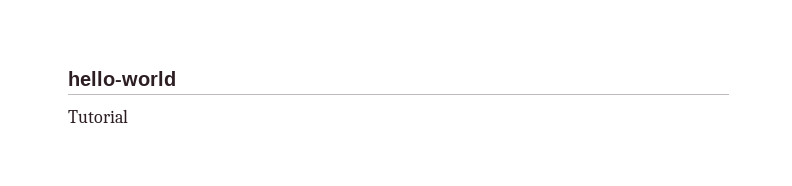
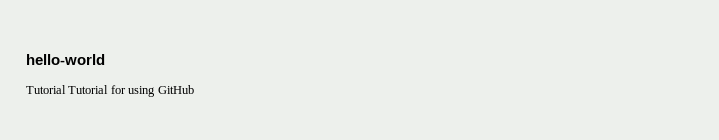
(128, 116) none -> [68,85,194,97] Tutorial for using GitHub

